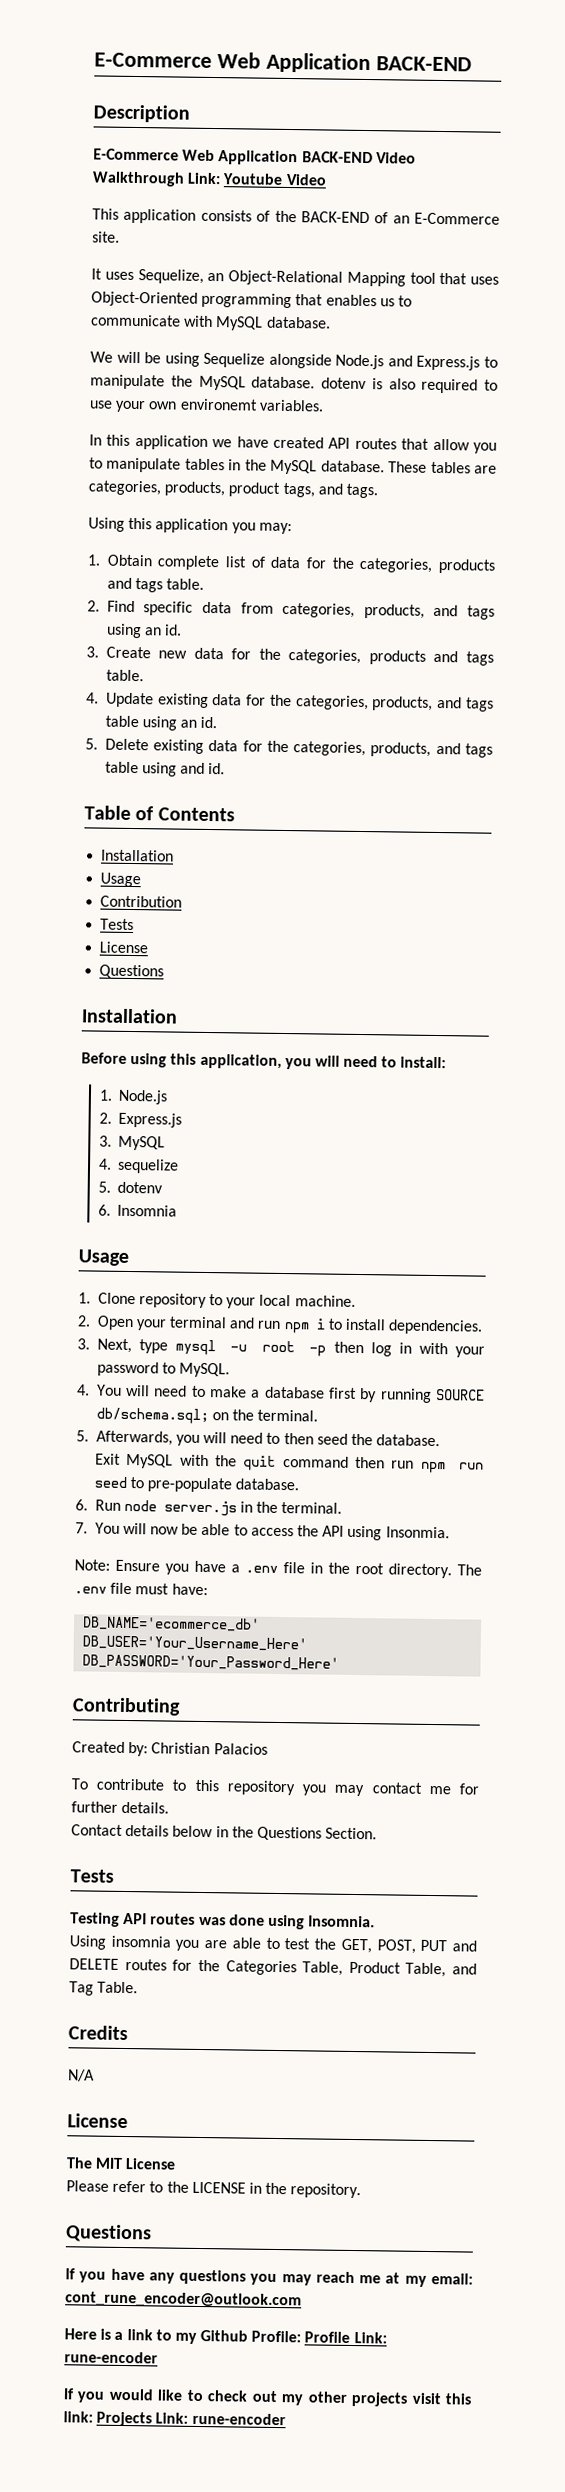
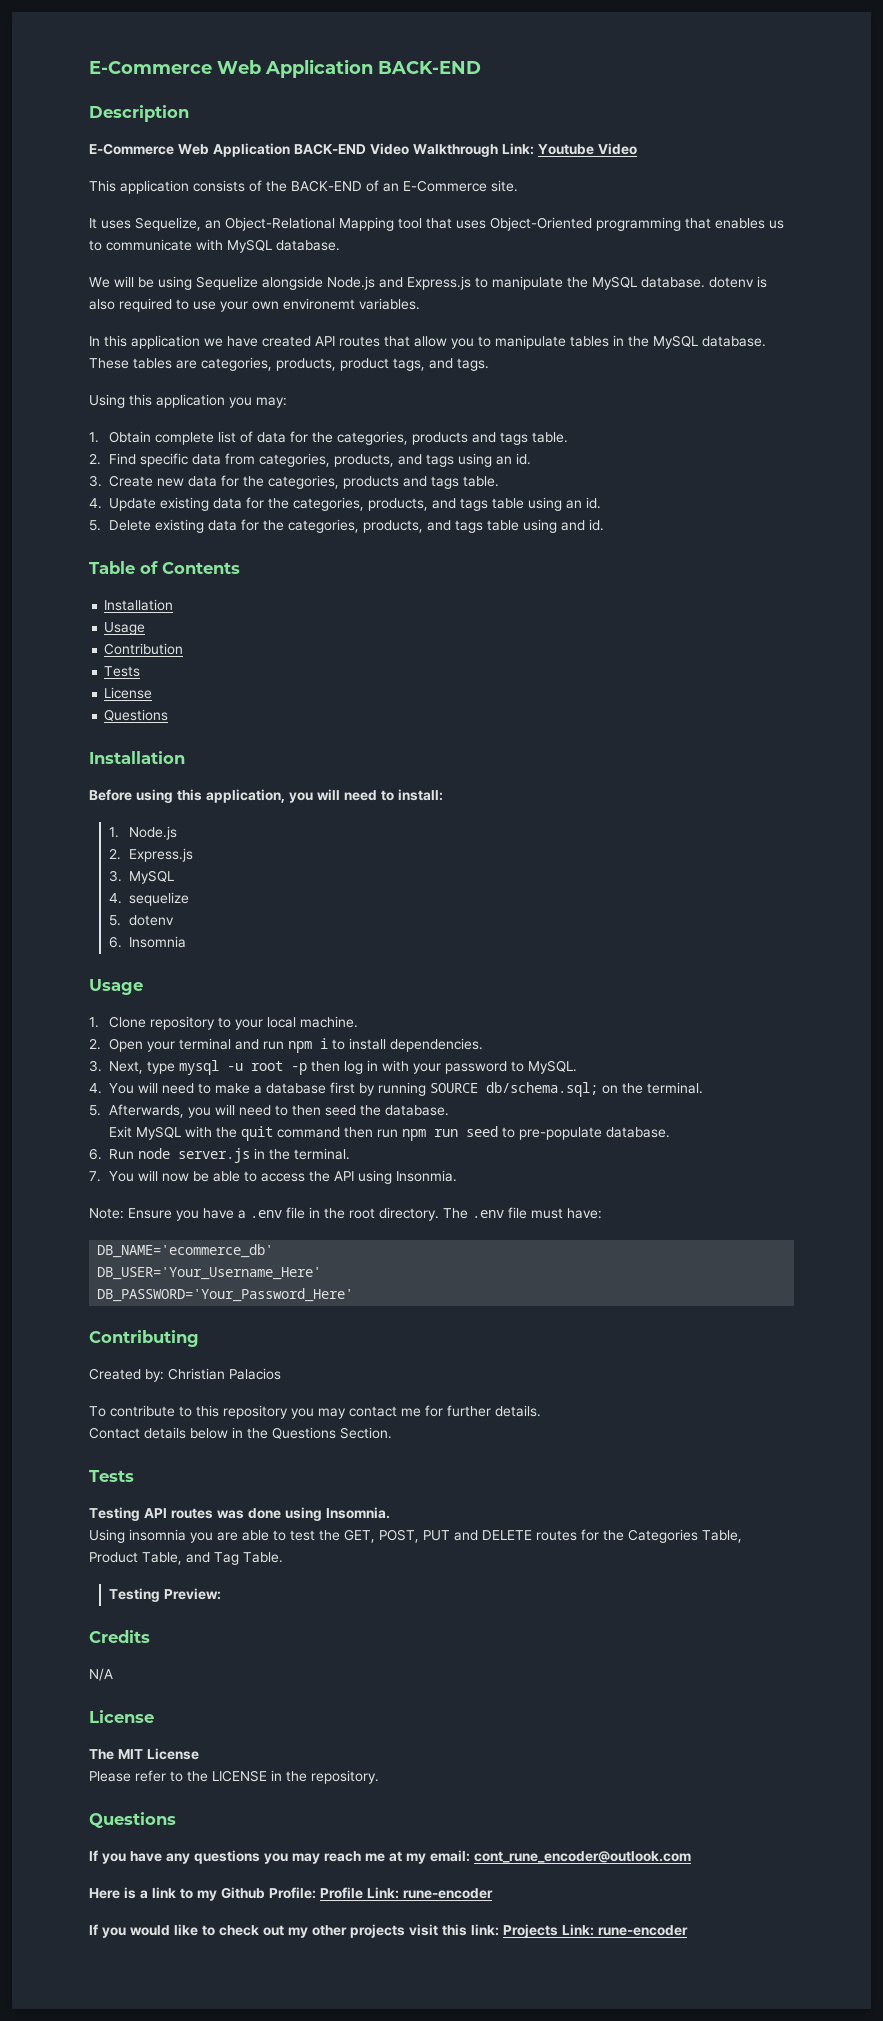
(139, 1987) none -> [108,1588,221,1602] // Testing Preview:

